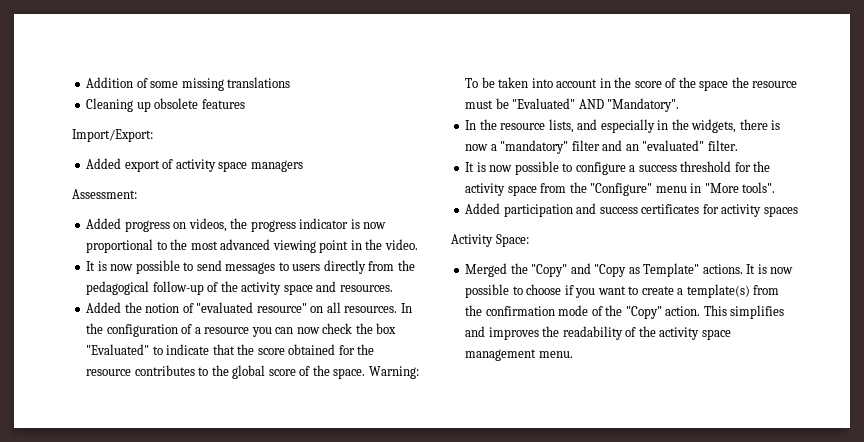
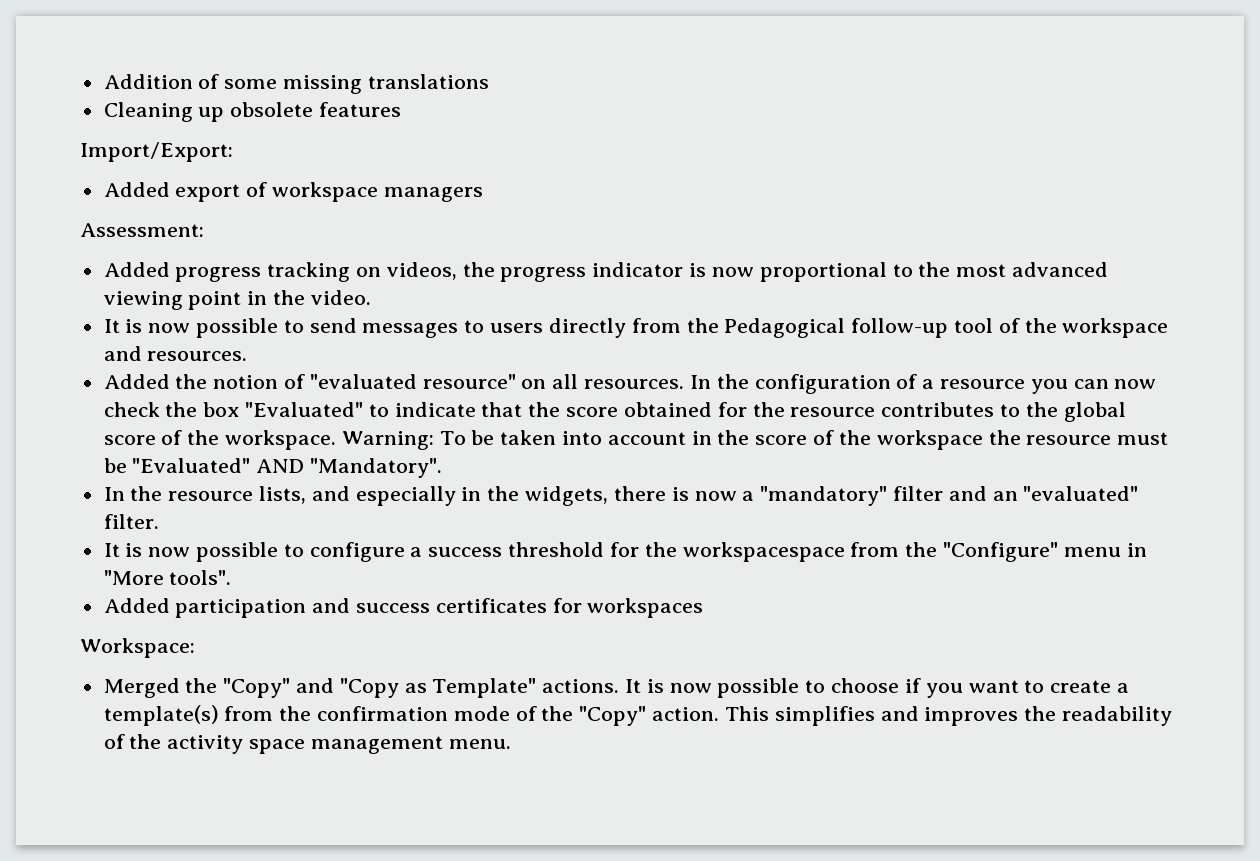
[175,159,248,172] activity space -> [272,182,379,202] workspace
(170, 226) none -> [267,262,351,282] tracking
[86,281,313,295] pedagogical follow-up of the activity space -> [724,318,1169,338] Pedagogical follow-up tool of the workspace
[333,368,366,379] space. -> [225,430,337,450] workspace.
[699,80,729,91] space -> [876,430,983,450] workspace
[465,183,537,196] activity space -> [682,542,845,562] workspacespace
[721,204,798,217] [451,234,529,247] activity spaces // Activity Space: -> [587,598,704,618] [80,638,195,658] workspaces // Workspace:

